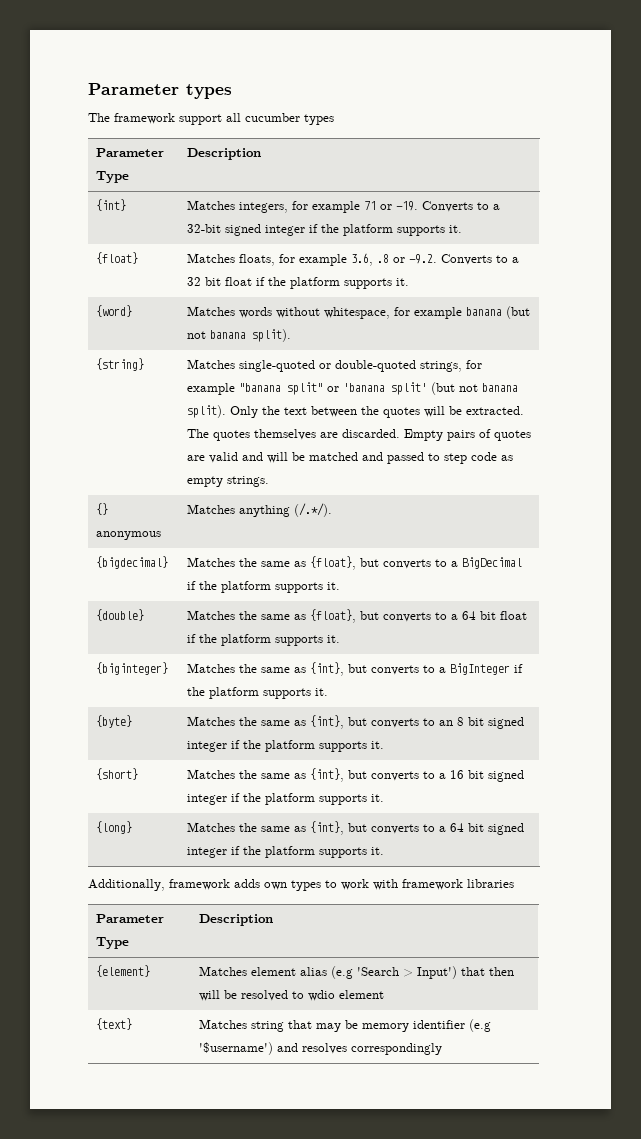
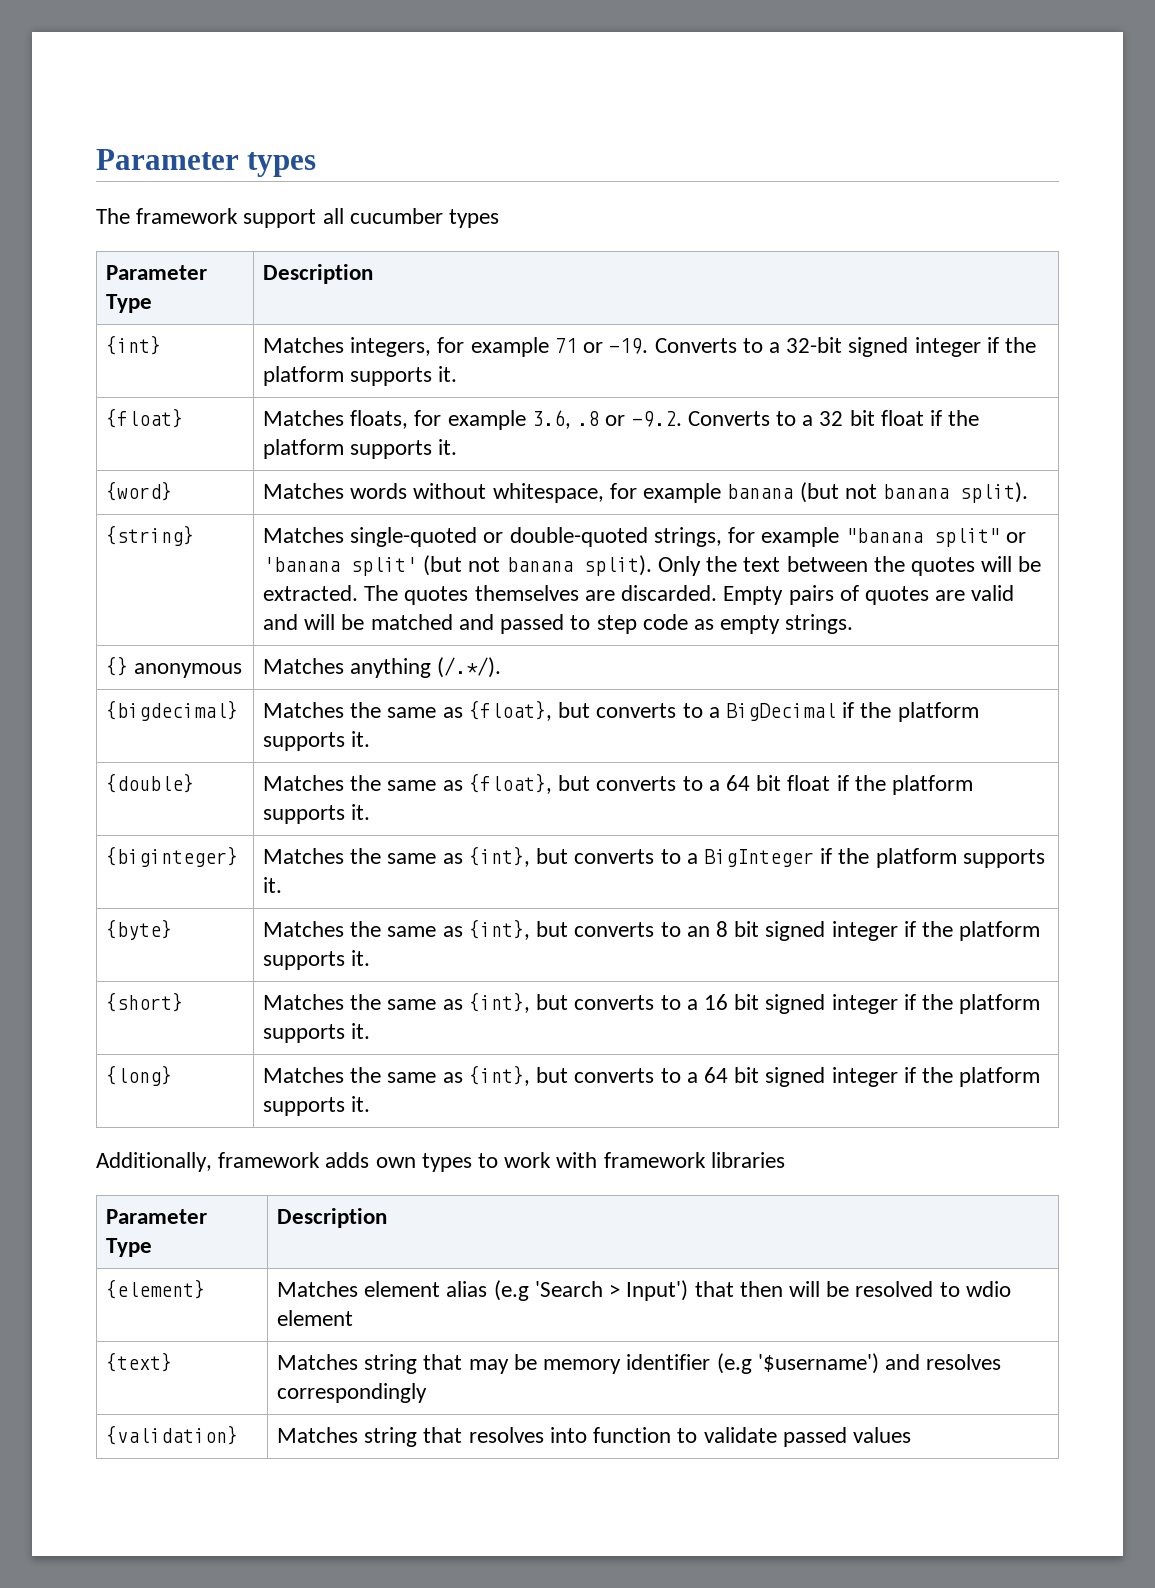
(442, 1049) none -> [106,1425,239,1445] [277,1427,911,1447] // {validation} | Matches string that resolves into function to validate passed values

